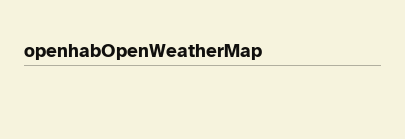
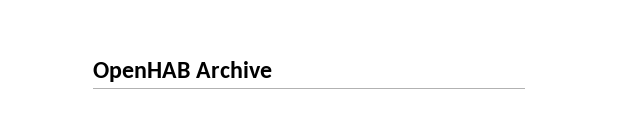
[24,44,262,60] openhabOpenWeatherMap -> [93,61,273,82] OpenHAB Archive

